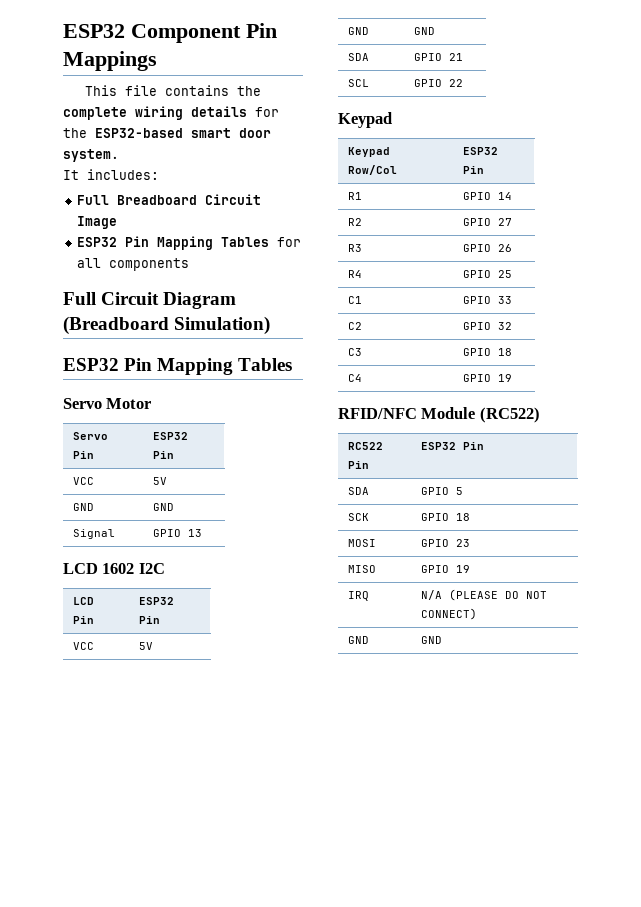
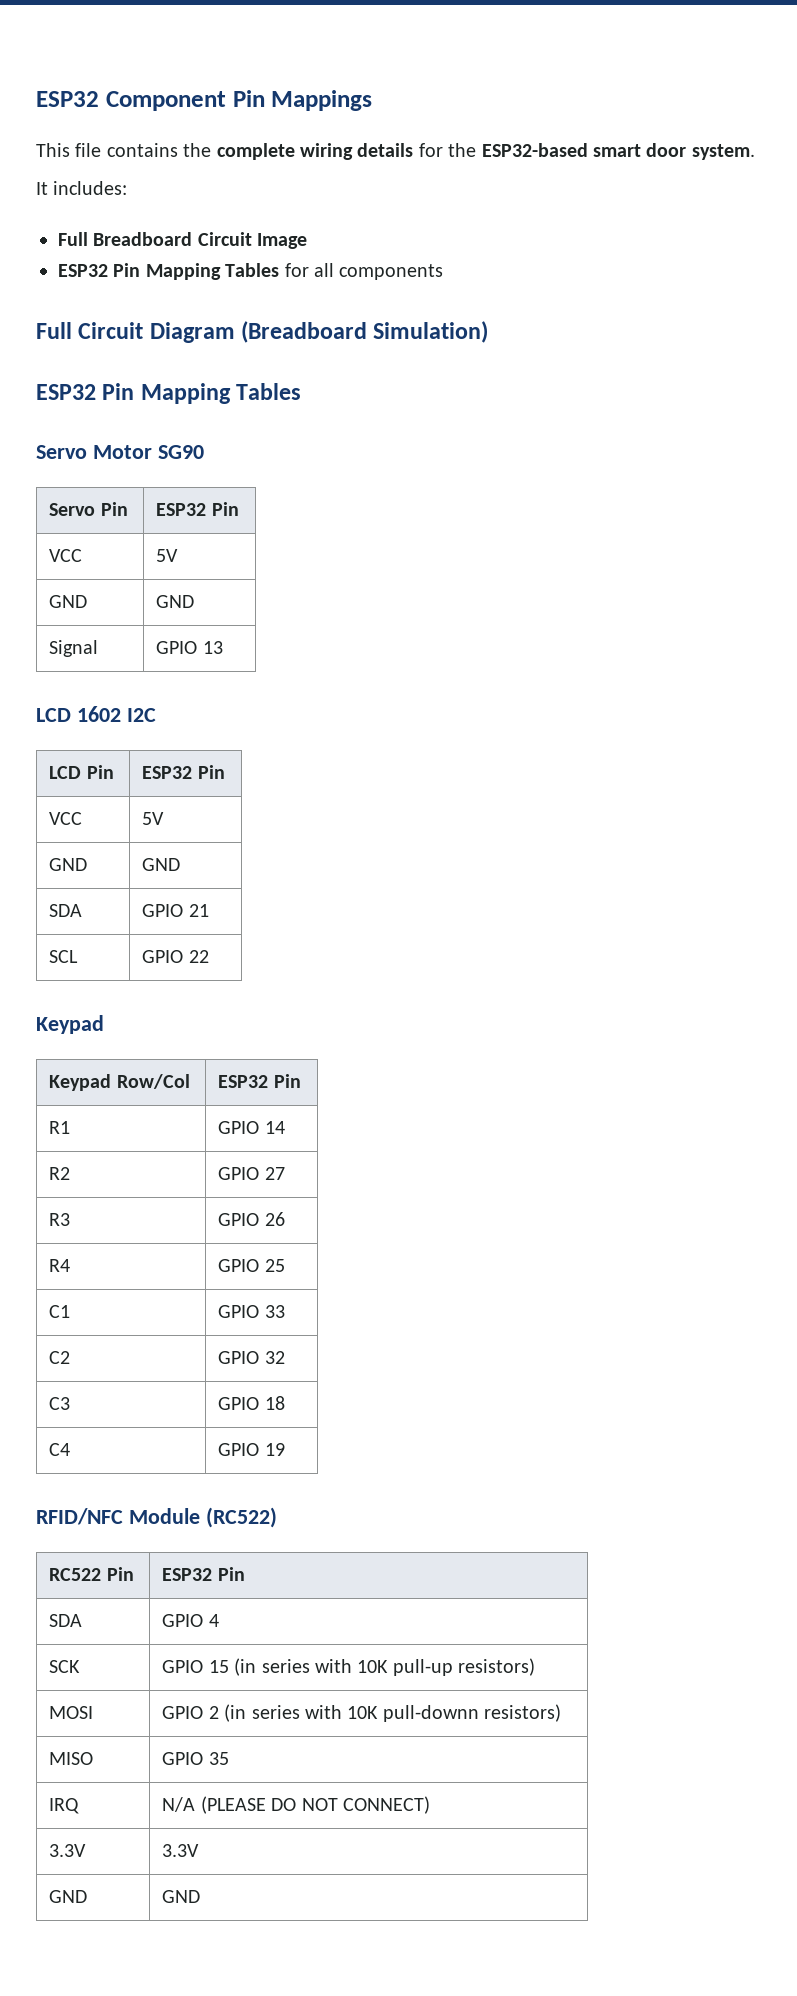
(152, 403) none -> [157,445,204,459] SG90
[455,487,463,495] 5 -> [208,1614,219,1627] 4
[455,513,470,521] [347,539,376,547] [420,539,470,547] 18 // MOSI | GPIO 23 -> [208,1658,536,1676] [49,1706,94,1719] [162,1704,562,1722] 15 (in series with 10K pull-up resistors) // MOSI | GPIO 2 (in series with 10K pull-downn resistors)
[455,565,470,573] 19 -> [208,1752,229,1765] 35
(477, 614) none -> [49,1844,87,1857] [162,1844,200,1857] // 3.3V | 3.3V

